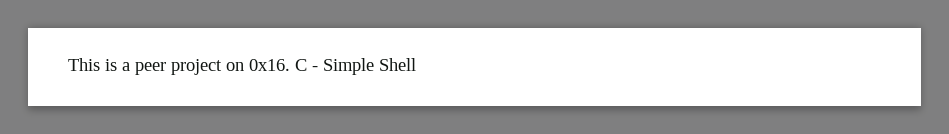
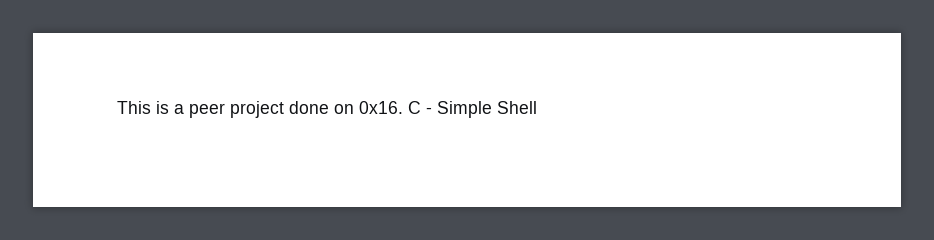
(222, 67) none -> [289,101,329,114] done

